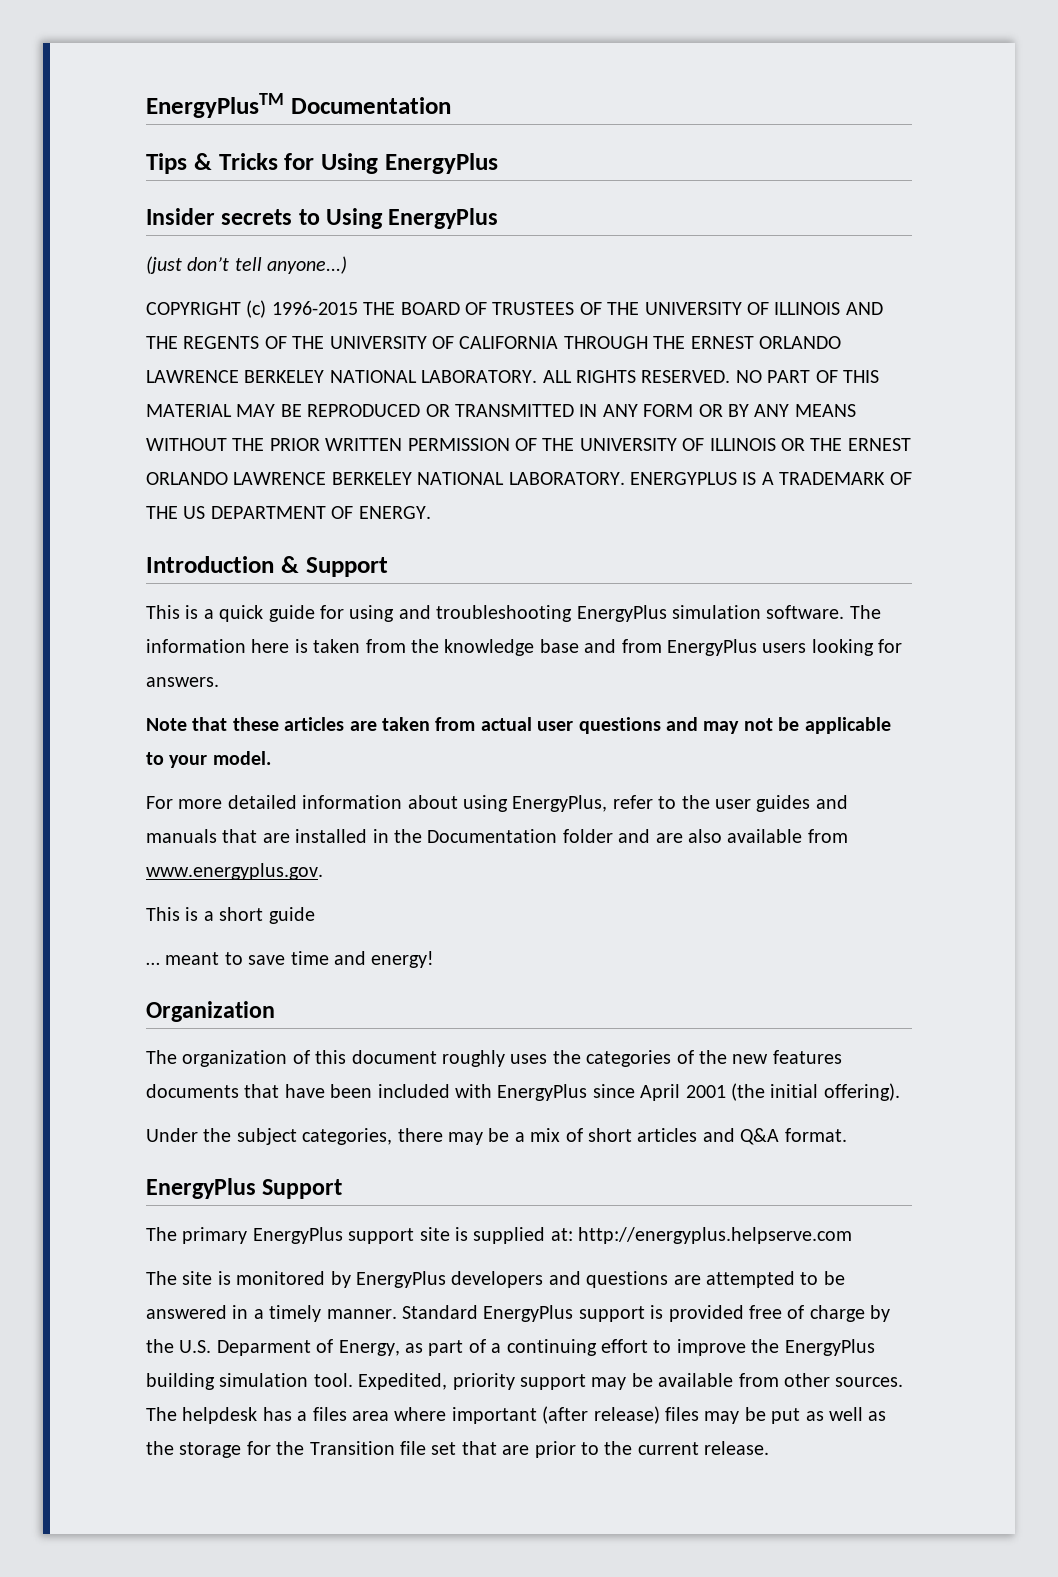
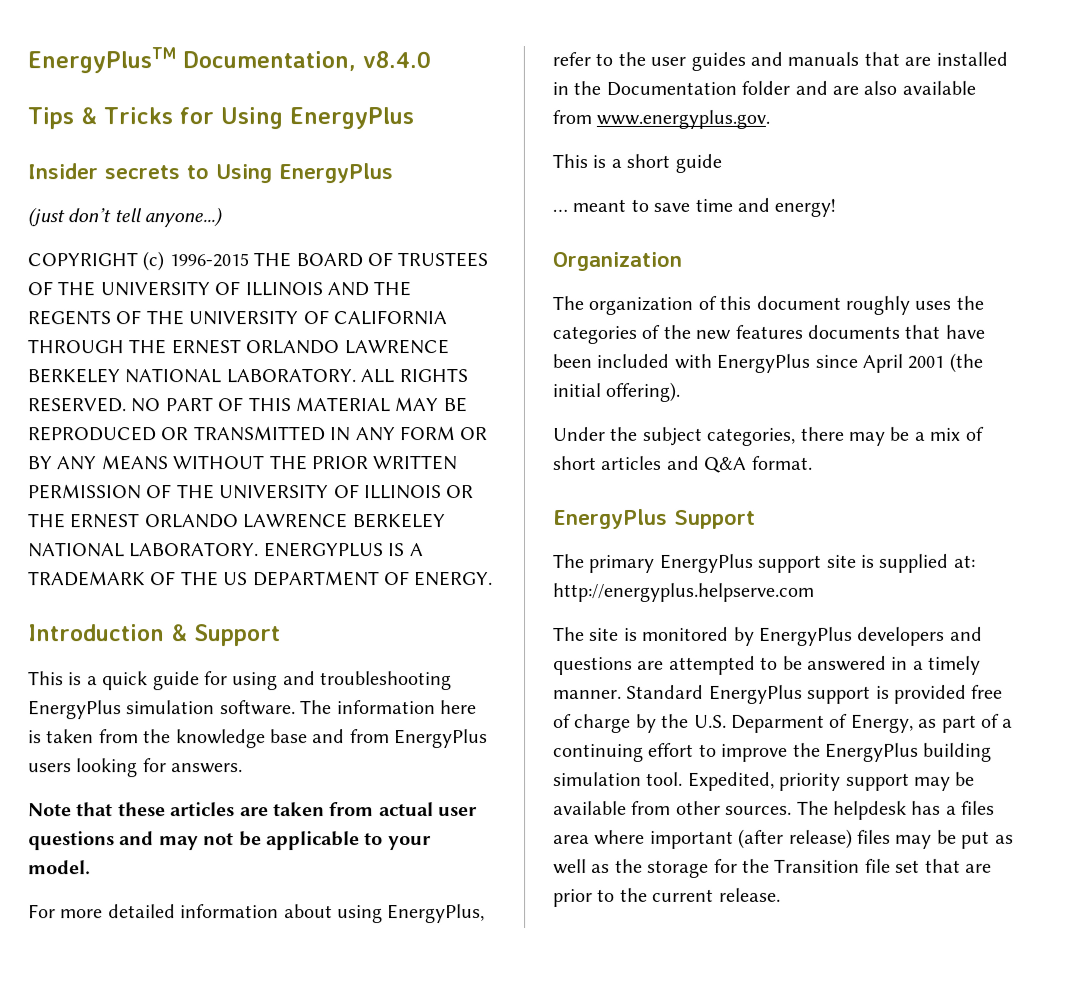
[290,97,451,114] Documentation -> [182,51,431,72] Documentation, v8.4.0

